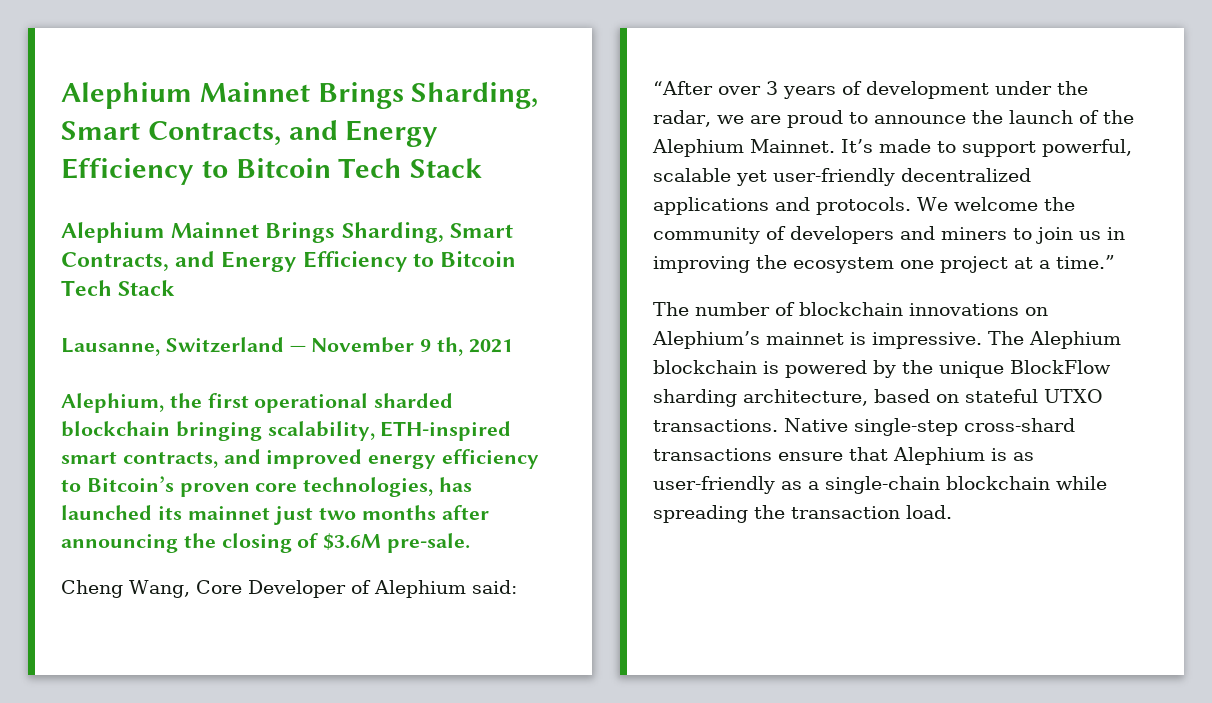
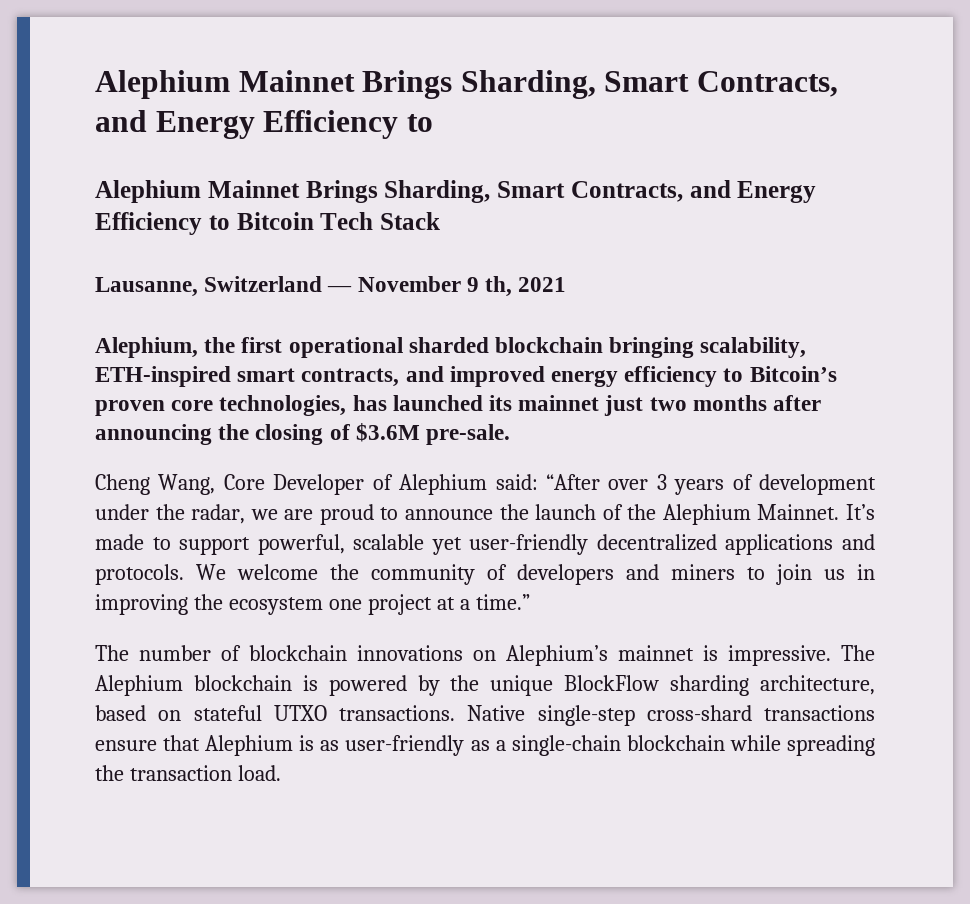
[235,158,483,178] Bitcoin Tech Stack -> (433, 123) none

